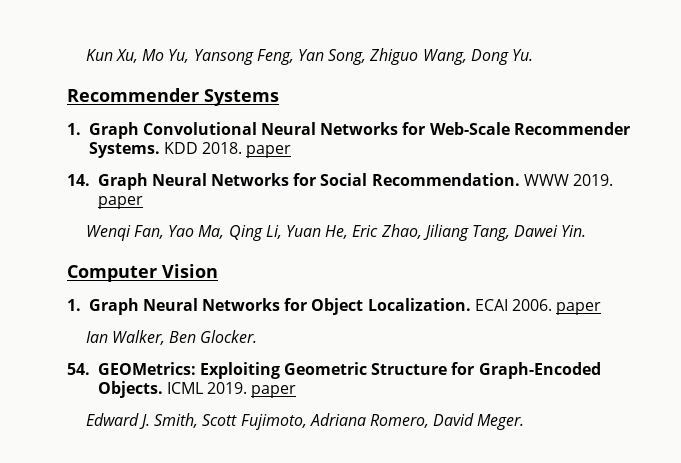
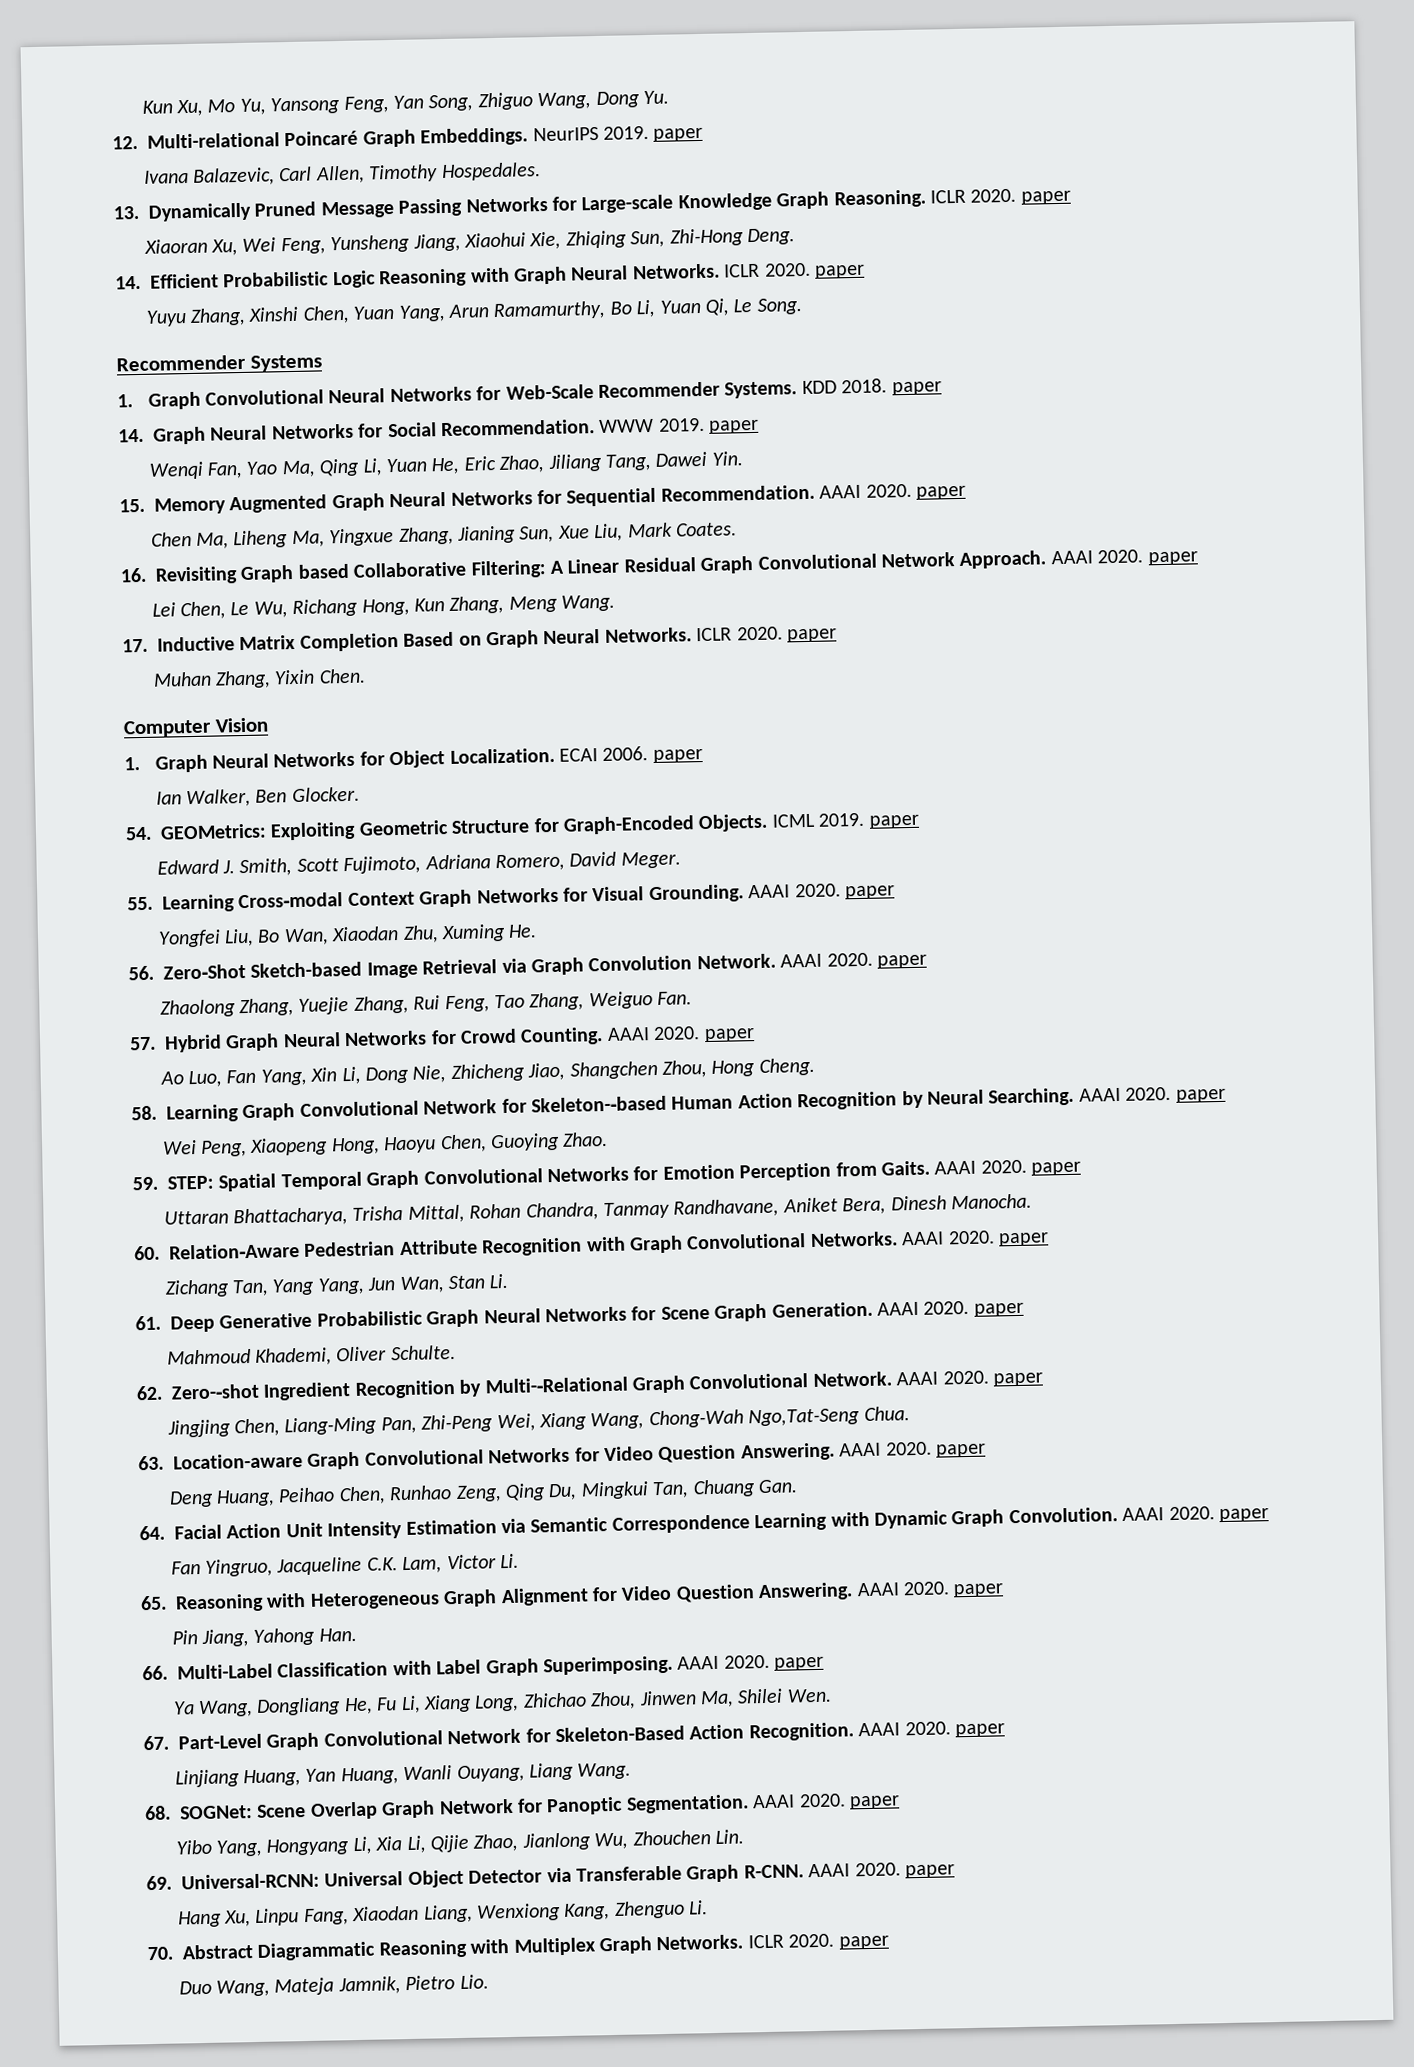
(533, 55) none -> [112,125,704,150] [143,162,541,186] [113,188,1071,222] [143,228,795,256] [115,262,865,290] [145,298,802,327] // 12. Multi-relational Poincaré Graph Embeddings. NeurIPS 2019. paper // Ivana Balazevic, Carl Allen, Timothy Hospedales. // 13. Dynamically Pruned Message Passing Networks for Large-scale Knowledge Graph Reasoning. ICLR 2020. paper // Xiaoran Xu, Wei Feng, Yunsheng Jiang, Xiaohui Xie, Zhiqing Sun, Zhi-Hong Deng. // 14. Efficient Probabilistic Logic Reasoning with Graph Neural Networks. ICLR 2020. paper // Yuyu Zhang, Xinshi Chen, Yuan Yang, Arun Ramamurthy, Bo Li, Yuan Qi, Le Song.
(587, 231) none -> [119,483,966,515] [150,522,737,549] [120,549,1198,585] [151,594,616,620] [122,626,837,653] [152,668,366,689] // 15. Memory Augmented Graph Neural Networks for Sequential Recommendation. AAAI 2020. paper // Chen Ma, Liheng Ma, Yingxue Zhang, Jianing Sun, Xue Liu, Mark Coates. // 16. Revisiting Graph based Collaborative Filtering: A Linear Residual Graph Convolutional Network Approach. AAAI 2020. paper // Lei Chen, Le Wu, Richang Hong, Kun Zhang, Meng Wang. // 17. Inductive Matrix Completion Based on Graph Neural Networks. ICLR 2020. paper // Muhan Zhang, Yixin Chen.
(525, 422) none -> [127,883,895,913] [157,923,538,948] [128,952,927,981] [159,991,693,1018] [129,1026,755,1053] [159,1057,815,1088] [131,1086,1226,1123] [161,1131,609,1157] [132,1159,1082,1192] [163,1193,1032,1227] [134,1230,1049,1261] [164,1273,509,1298] [135,1300,1024,1333] [166,1344,456,1366] [136,1370,1043,1401] [166,1406,910,1438] [138,1441,986,1471] [168,1479,797,1508] [139,1506,1269,1541] [170,1553,519,1577] [140,1581,1005,1613] [171,1627,357,1648] [142,1654,825,1681] [172,1688,832,1718] [143,1721,1005,1751] [174,1762,632,1788] [144,1793,900,1821] [175,1829,744,1857] [146,1862,955,1891] [177,1900,709,1928] [147,1933,889,1961] [178,1974,489,1997] // 55. Learning Cross‐modal Context Graph Networks for Visual Grounding. AAAI 2020. paper // Yongfei Liu, Bo Wan, Xiaodan Zhu, Xuming He. // 56. Zero‐Shot Sketch-based Image Retrieval via Graph Convolution Network. AAAI 2020. paper // Zhaolong Zhang, Yuejie Zhang, Rui Feng, Tao Zhang, Weiguo Fan. // 57. Hybrid Graph Neural Networks for Crowd Counting. AAAI 2020. paper // Ao Luo, Fan Yang, Xin Li, Dong Nie, Zhicheng Jiao, Shangchen Zhou, Hong Cheng. // 58. Learning Graph Convolutional Network for Skeleton-‐based Human Action Recognition by Neural Searching. AAAI 2020. paper // Wei Peng, Xiaopeng Hong, Haoyu Chen, Guoying Zhao. // 59. STEP: Spatial Temporal Graph Convolutional Networks for Emotion Perception from Gaits. AAAI 2020. paper // Uttaran Bhattacharya, Trisha Mittal, Rohan Chandra, Tanmay Randhavane, Aniket Bera, Dinesh Manocha. // 60. Relation‐Aware Pedestrian Attribute Recognition with Graph Convolutional Networks. AAAI 2020. paper // Zichang Tan, Yang Yang, Jun Wan, Stan Li. // 61. Deep Generative Probabilistic Graph Neural Networks for Scene Graph Generation. AAAI 2020. paper // Mahmoud Khademi, Oliver Schulte. // 62. Zero-‐shot Ingredient Recognition by Multi-‐Relational Graph Convolutional Network. AAAI 2020. paper // Jingjing Chen, Liang-Ming Pan, Zhi-Peng Wei, Xiang Wang, Chong-Wah Ngo,Tat-Seng Chua. // 63. Location-aware Graph Convolutional Networks for Video Question Answering. AAAI 2020. paper // Deng Huang, Peihao Chen, Runhao Zeng, Qing Du, Mingkui Tan, Chuang Gan. // 64. Facial Action Unit Intensity Estimation via Semantic Correspondence Learning with Dynamic Graph Convolution. AAAI 2020. paper // Fan Yingruo, Jacqueline C.K. Lam, Victor Li. // 65. Reasoning with Heterogeneous Graph Alignment for Video Question Answering. AAAI 2020. paper // Pin Jiang, Yahong Han. // 66. Multi-Label Classification with Label Graph Superimposing. AAAI 2020. paper // Ya Wang, Dongliang He, Fu Li, Xiang Long, Zhichao Zhou, Jinwen Ma, Shilei Wen. // 67. Part-Level Graph Convolutional Network for Skeleton-Based Action Recognition. AAAI 2020. paper // Linjiang Huang, Yan Huang, Wanli Ouyang, Liang Wang. // 68. SOGNet: Scene Overlap Graph Network for Panoptic Segmentation. AAAI 2020. paper // Yibo Yang, Hongyang Li, Xia Li, Qijie Zhao, Jianlong Wu, Zhouchen Lin. // 69. Universal-RCNN: Universal Object Detector via Transferable Graph R-CNN. AAAI 2020. paper // Hang Xu, Linpu Fang, Xiaodan Liang, Wenxiong Kang, Zhenguo Li. // 70. Abstract Diagrammatic Reasoning with Multiplex Graph Networks. ICLR 2020. paper // Duo Wang, Mateja Jamnik, Pietro Lio.

